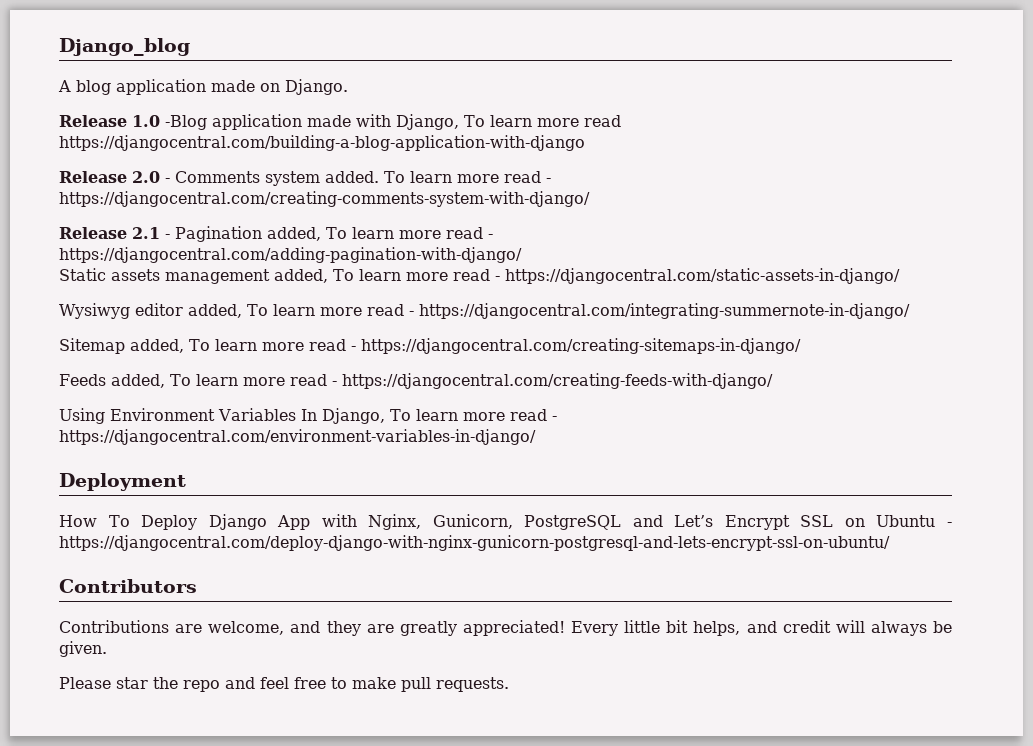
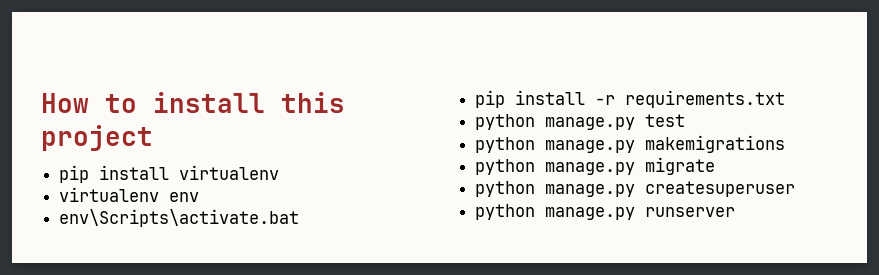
[59,38,190,56] [58,79,348,95] [59,114,621,130] [59,135,585,151] [59,171,551,186] [59,191,590,207] [59,226,493,242] [59,247,522,263] [59,268,900,284] [59,303,910,319] [59,338,801,354] [59,373,773,389] [59,408,557,424] [59,429,536,445] [59,473,186,491] [59,514,952,530] [59,535,890,551] [59,579,197,593] [59,620,952,636] [59,641,107,657] [59,677,509,692] Django_blog // A blog application made on Django. // Release 1.0 -Blog application made with Django, To learn more read https://djangocentral.com/building-a-blog-application-with-django // Release 2.0 - Comments system added. To learn more read - https://djangocentral.com/creating-comments-system-with-django/ // Release 2.1 - Pagination added, To learn more read - https://djangocentral.com/adding-pagination-with-django/ // Static assets management added, To learn more read - https://djangocentral.com/static-assets-in-django/ // Wysiwyg editor added, To learn more read - https://djangocentral.com/integrating-summernote-in-django/ // Sitemap added, To learn more read - https://djangocentral.com/creating-sitemaps-in-django/ // Feeds added, To learn more read - https://djangocentral.com/creating-feeds-with-django/ // Using Environment Variables In Django, To learn more read - https://djangocentral.com/environment-variables-in-django/ // Deployment // How To Deploy Django App with Nginx, Gunicorn, PostgreSQL and Let’s Encrypt SSL on Ubuntu - https://djangocentral.com/deploy-django-with-nginx-gunicorn-postgresql-and-lets-encrypt-ssl-on-ubuntu/ // Contributors // Contributions are welcome, and they are greatly appreciated! Every little bit helps, and credit will always be given. // Please star the repo and feel free to make pull requests. -> [41,92,345,113] [41,125,153,151] [59,165,280,183] [59,187,200,202] [59,209,300,227] [475,90,786,108] [475,114,686,130] [475,135,786,153] [475,157,716,175] [475,181,796,197] [475,204,736,220] How to install this project // pip install virtualenv // virtualenv env // env\Scripts\activate.bat // pip install -r requirements.txt // python manage.py test // python manage.py makemigrations // python manage.py migrate // python manage.py createsuperuser // python manage.py runserver

